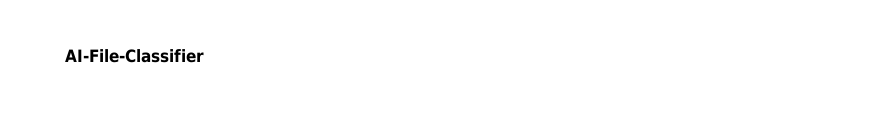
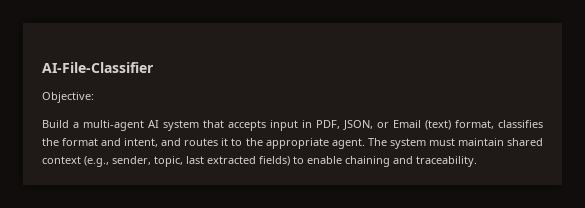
(204, 56) none -> [42,92,94,103] [42,120,543,131] [42,138,543,149] [42,156,477,167] // Objective: // Build a multi-agent AI system that accepts input in PDF, JSON, or Email (text) format, classifies the format and intent, and routes it to the appropriate agent. The system must maintain shared context (e.g., sender, topic, last extracted fields) to enable chaining and traceability.

